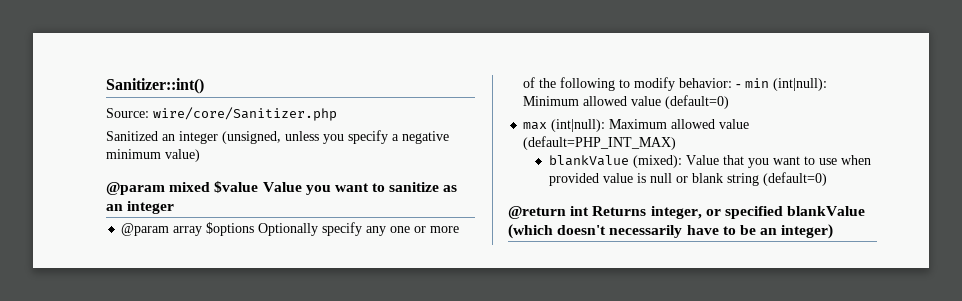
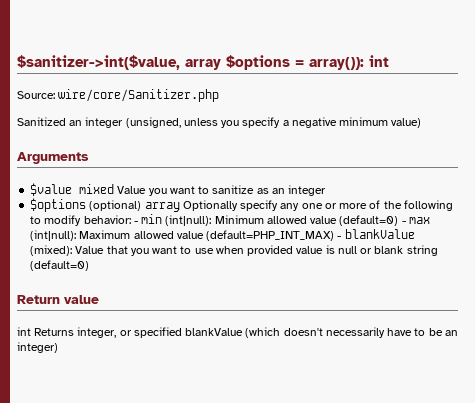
[106,78,204,94] Sanitizer::int() -> [17,55,389,70] $sanitizer->int($value, array $options = array()): int
[106,181,259,195] @param mixed $value -> [17,152,89,164] [30,183,115,196] Arguments // $value mixed
[121,222,255,236] @param array $options -> [30,198,180,212] $options (optional) array
(730, 102) // -> [401,221,406,224] -
(677, 143) // -> [337,236,342,239] -
[508,206,566,219] @return -> [17,295,99,304] Return value //

